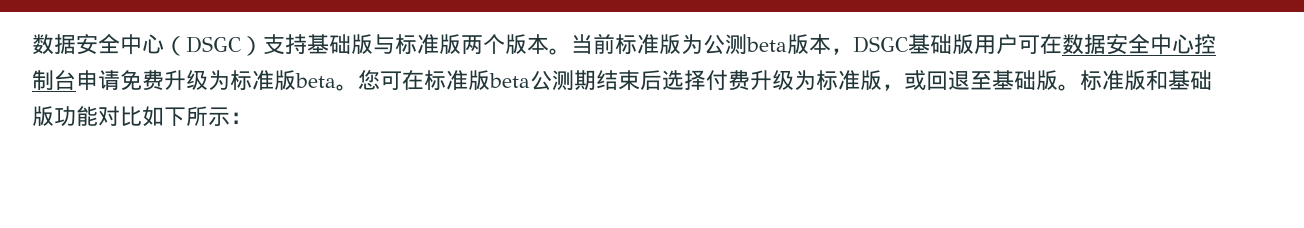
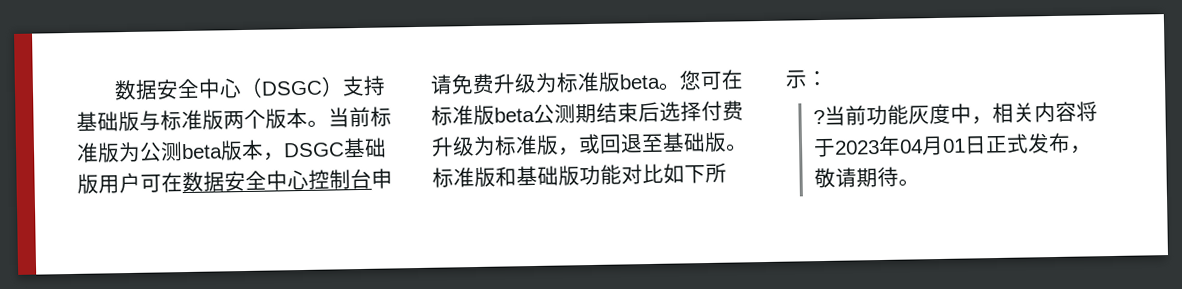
(252, 118) none -> [812,101,1098,126] [812,132,1092,158] [813,166,920,189] // ?当前功能灰度中，相关内容将于2023年04月01日正式发布，敬请期待。

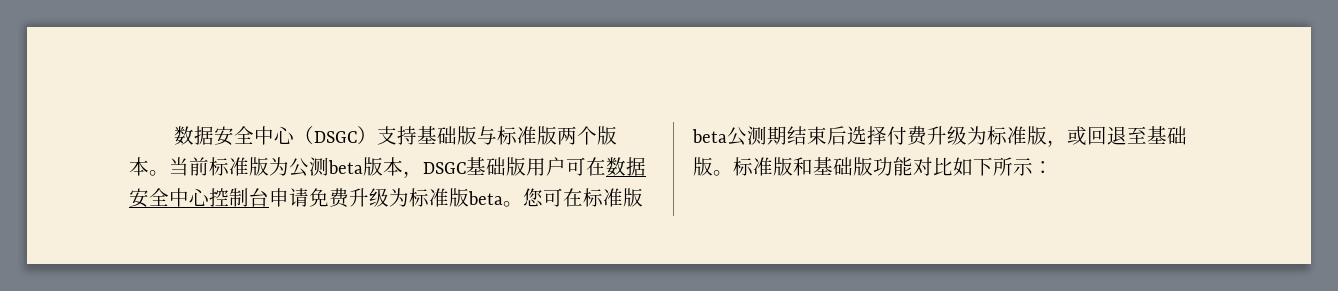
[812,101,1098,126] [812,132,1092,158] [813,166,920,189] // ?当前功能灰度中，相关内容将于2023年04月01日正式发布，敬请期待。 -> (1053, 167) none

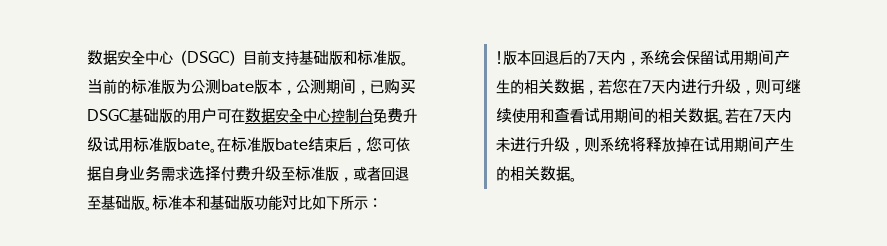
(377, 135) none -> [243,50,271,65] 目前
[476,126,617,145] [129,157,423,178] 与标准版两个版本。当前标准版为公测beta版本， -> [343,50,408,66] [87,78,416,95] 和标准版。当前的标准版为公测bate版本，公测期间，已购买
(526, 166) none -> [173,108,187,123] 的
[269,188,309,207] 申请 -> (373, 115) none
[389,188,643,207] [692,126,847,146] 为标准版beta。您可在标准版beta公测期结束后 -> [103,136,410,153] [87,165,189,181] 试用标准版bate。在标准版bate结束后，您可依据自身业务需求
[967,126,987,145] 为 -> [281,167,295,181] 至
(1087, 136) none -> [367,166,381,181] 者
[773,157,793,176] 版 -> [182,195,196,210] 本
(1053, 167) none -> [495,49,790,66] [495,78,801,95] [495,107,792,124] [495,136,794,153] [495,166,577,182] // !版本回退后的7天内，系统会保留试用期间产生的相关数据，若您在7天内进行升级，则可继续使用和查看试用期间的相关数据。若在7天内未进行升级，则系统将释放掉在试用期间产生的相关数据。

